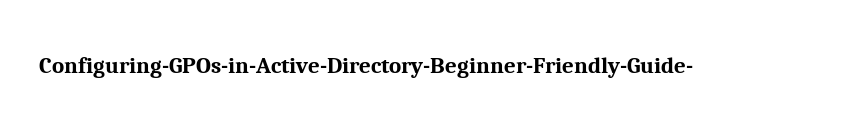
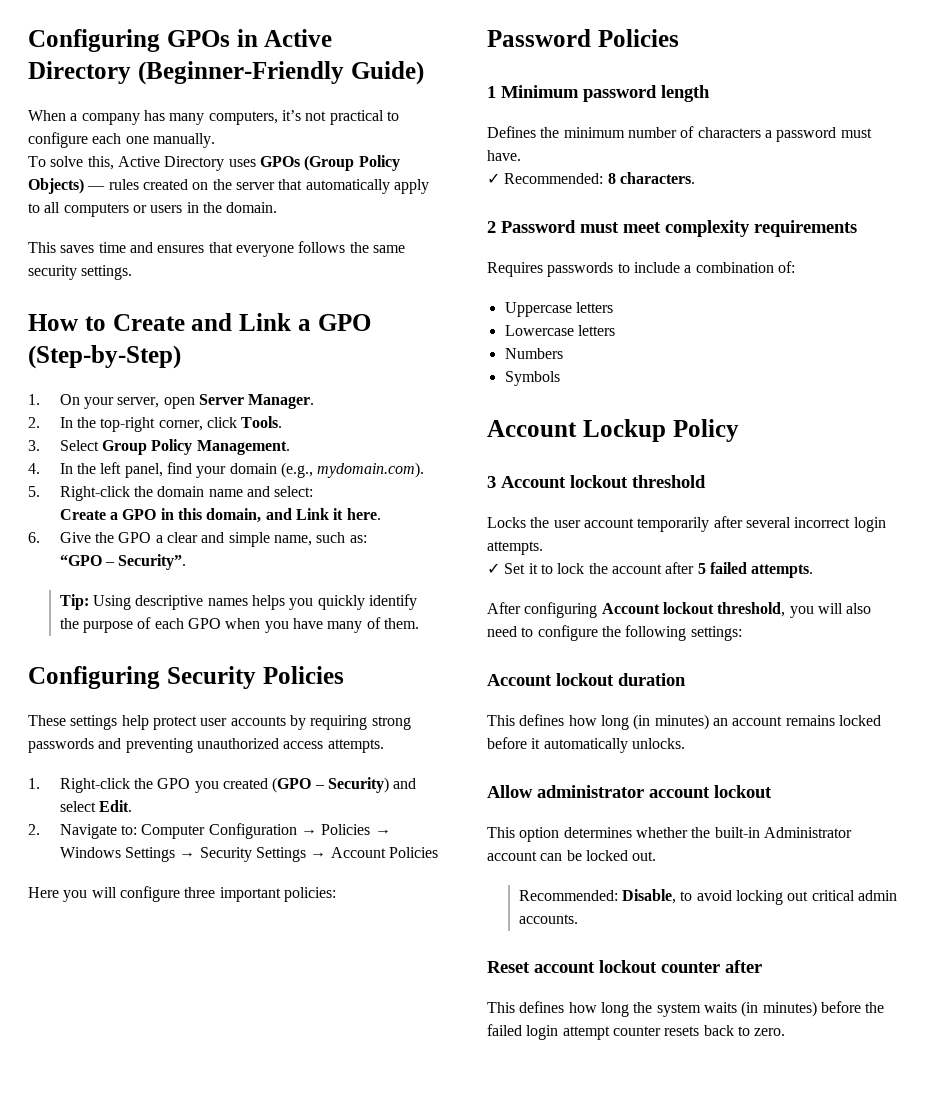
[39,57,693,78] Configuring-GPOs-in-Active-Directory-Beginner-Friendly-Guide- -> [28,29,333,52] [28,61,424,85] [28,110,399,125] [28,132,215,148] [28,155,400,171] [28,178,429,194] [28,202,278,217] [28,241,405,257] [28,265,133,280] [28,313,371,331] [28,345,181,369] [28,394,315,409] [28,416,283,432] [28,439,290,455] [28,462,425,478] [28,486,314,501] [59,508,381,523] [28,532,367,547] [59,554,187,570] [59,594,417,610] [59,617,419,633] [28,666,344,689] [28,715,411,730] [28,738,384,753] [28,777,417,793] [59,800,133,812] [28,823,391,839] [59,847,438,862] [28,886,336,902] [487,29,679,47] [487,85,710,102] [487,126,872,142] [487,150,521,161] [487,172,695,184] [487,220,857,237] [487,261,795,277] [504,302,613,317] [504,325,615,336] [504,348,563,359] [504,371,560,386] [487,419,739,442] [487,475,706,488] [487,516,886,532] [487,541,543,555] [487,562,814,578] [487,602,872,618] [487,625,742,641] [487,673,686,686] [487,714,881,730] [487,737,685,753] [487,785,772,798] [487,827,852,842] [487,850,657,861] [518,889,897,905] [518,914,578,924] [487,960,762,973] [487,1001,885,1017] [487,1024,786,1040] Configuring GPOs in Active Directory (Beginner-Friendly Guide) // When a company has many computers, it’s not practical to configure each one manually. // To solve this, Active Directory uses GPOs (Group Policy Objects) — rules created on the server that automatically apply to all computers or users in the domain. // This saves time and ensures that everyone follows the same security settings. // How to Create and Link a GPO (Step-by-Step) // 1. On your server, open Server Manager. // 2. In the top-right corner, click Tools. // 3. Select Group Policy Management. // 4. In the left panel, find your domain (e.g., mydomain.com). // 5. Right-click the domain name and select: // Create a GPO in this domain, and Link it here. // 6. Give the GPO a clear and simple name, such as: // “GPO – Security”. // Tip: Using descriptive names helps you quickly identify the purpose of each GPO when you have many of them. // Configuring Security Policies // These settings help protect user accounts by requiring strong passwords and preventing unauthorized access attempts. // 1. Right-click the GPO you created (GPO – Security) and select Edit. // 2. Navigate to: Computer Configuration → Policies → Windows Settings → Security Settings → Account Policies // Here you will configure three important policies: // Password Policies // 1 Minimum password length // Defines the minimum number of characters a password must have. // ✓ Recommended: 8 characters. // 2 Password must meet complexity requirements // Requires passwords to include a combination of: // Uppercase letters // Lowercase letters // Numbers // Symbols // Account Lockup Policy // 3 Account lockout threshold // Locks the user account temporarily after several incorrect login attempts. // ✓ Set it to lock the account after 5 failed attempts. // After configuring Account lockout threshold, you will also need to configure the following settings: // Account lockout duration // This defines how long (in minutes) an account remains locked before it automatically unlocks. // Allow administrator account lockout // This option determines whether the built-in Administrator account can be locked out. // Recommended: Disable, to avoid locking out critical admin accounts. // Reset account lockout counter after // This defines how long the system waits (in minutes) before the failed login attempt counter resets back to zero.

